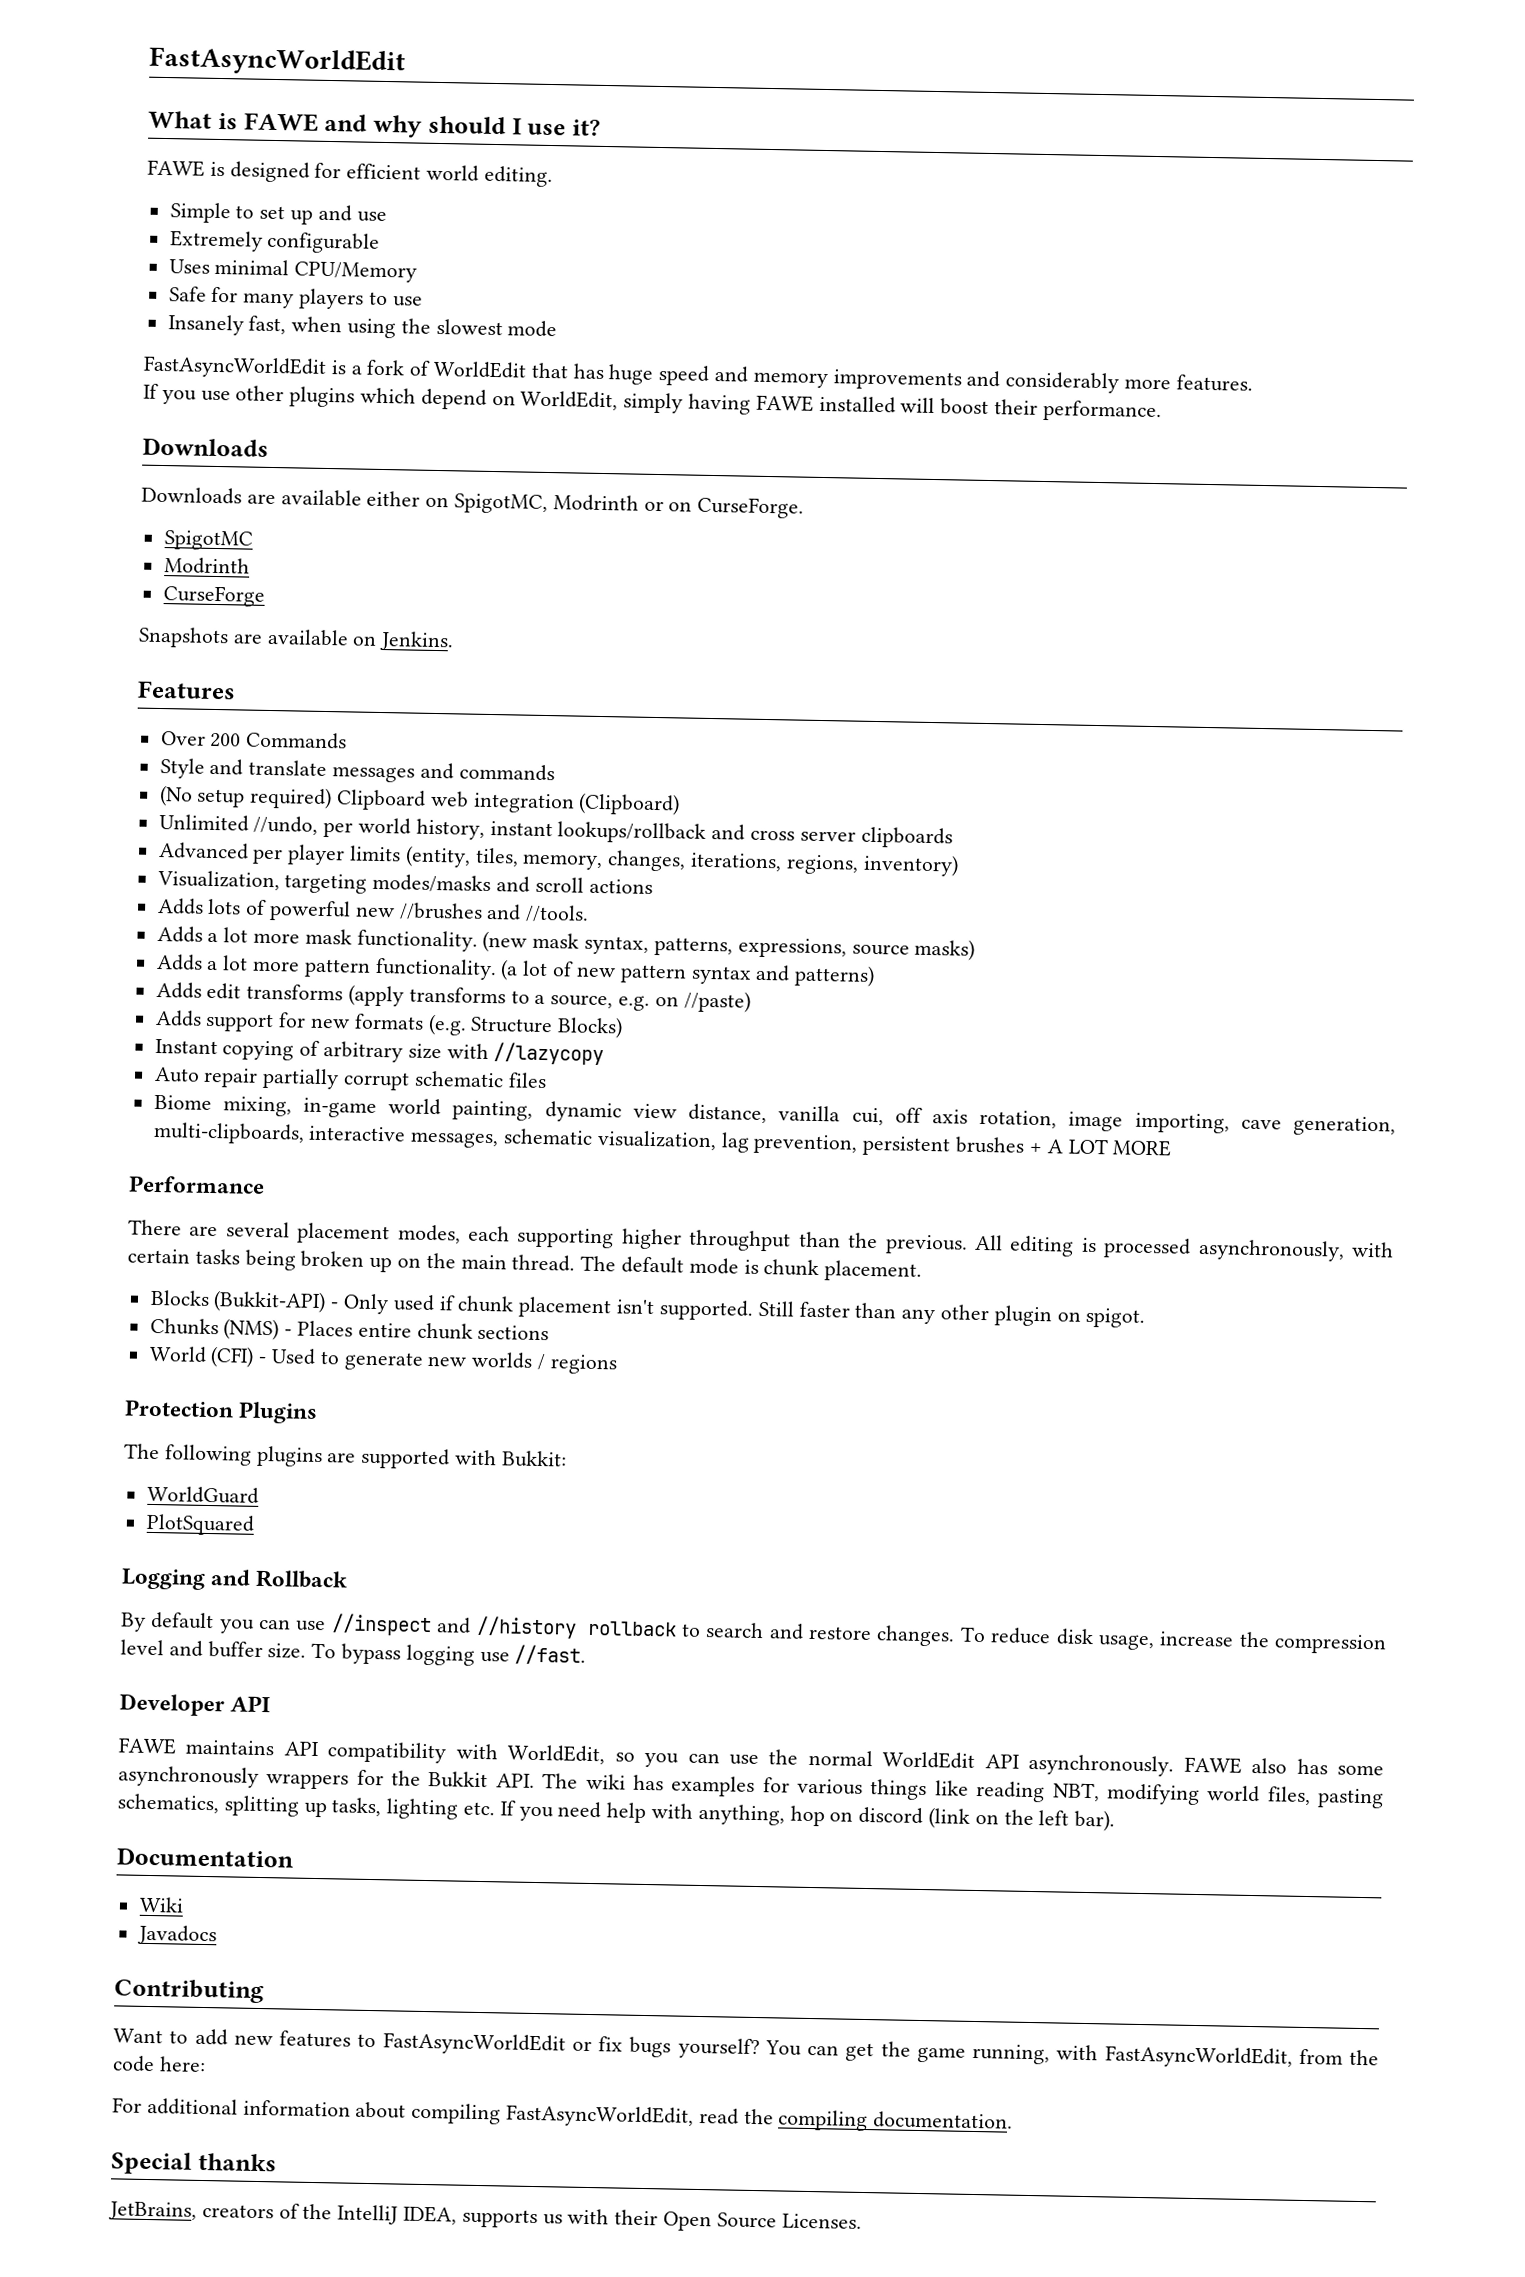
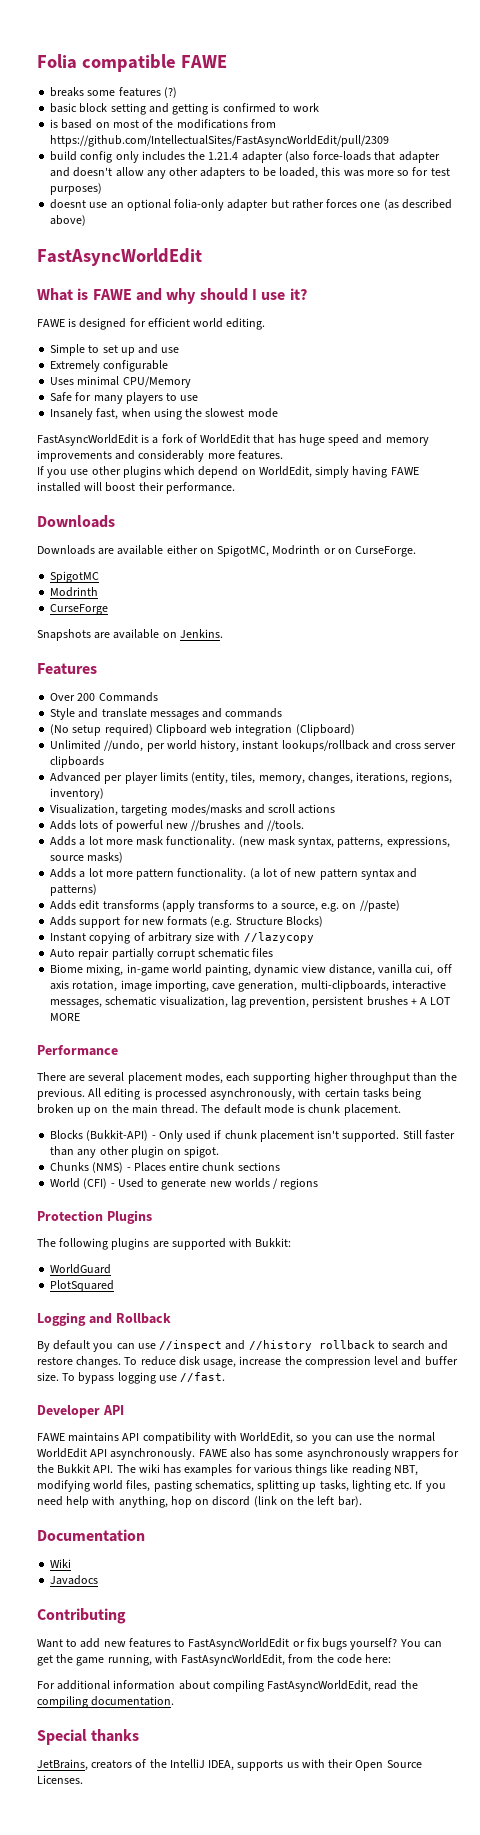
(149, 61) none -> [37,54,227,72] [50,87,177,98] [50,103,320,115] [50,119,276,129] [50,135,390,147] [50,151,440,163] [50,167,450,179] [50,183,103,195] [50,199,452,211] [50,215,87,226] Folia compatible FAWE // breaks some features (?) // basic block setting and getting is confirmed to work // is based on most of the modifications from https://github.com/IntellectualSites/FastAsyncWorldEdit/pull/2309 // build config only includes the 1.21.4 adapter (also force-loads that adapter and doesn't allow any other adapters to be loaded, this was more so for test purposes) // doesnt use an optional folia-only adapter but rather forces one (as described above) //

